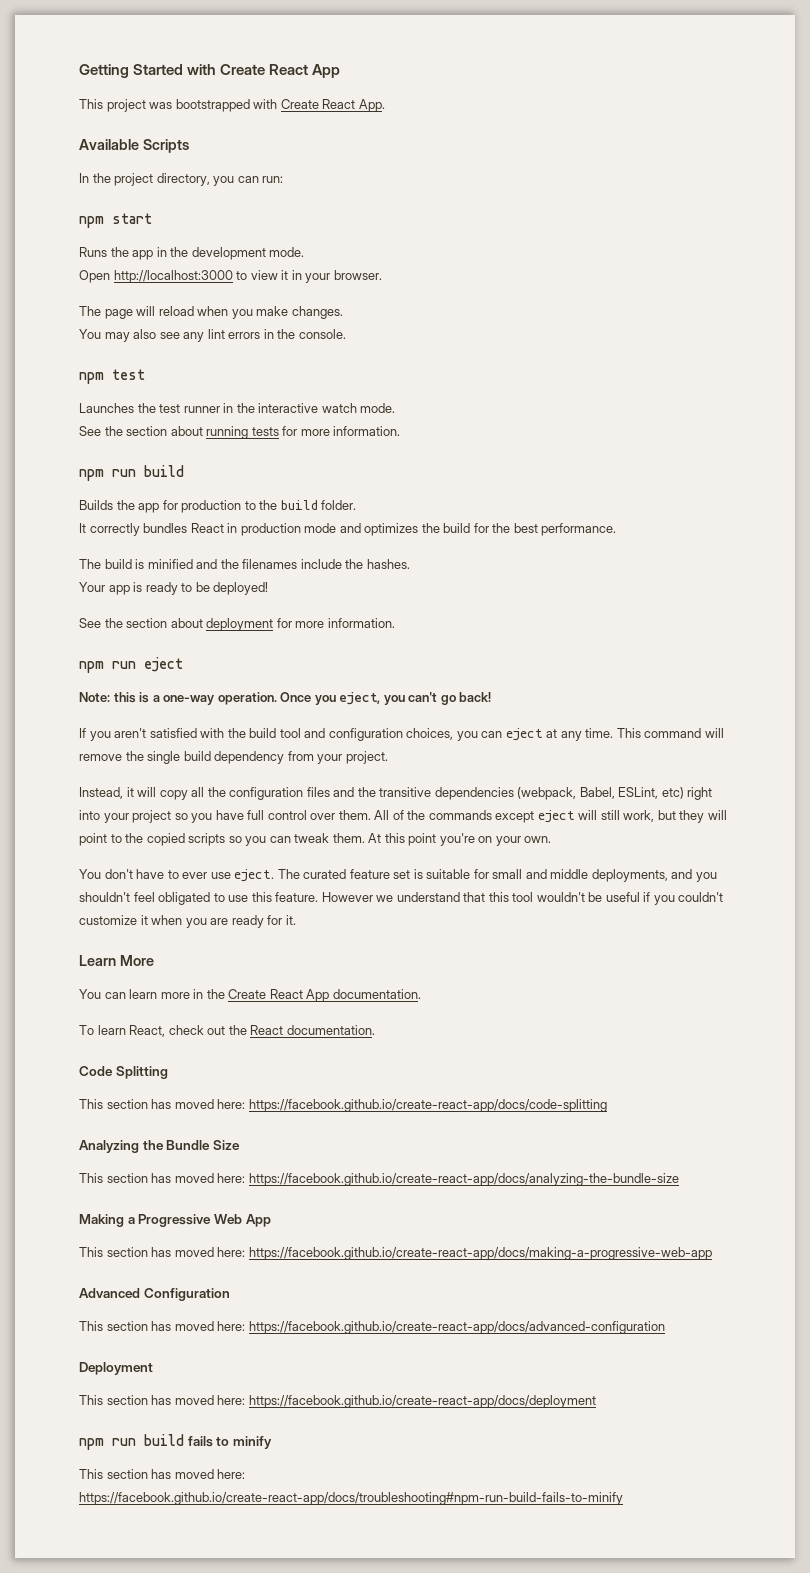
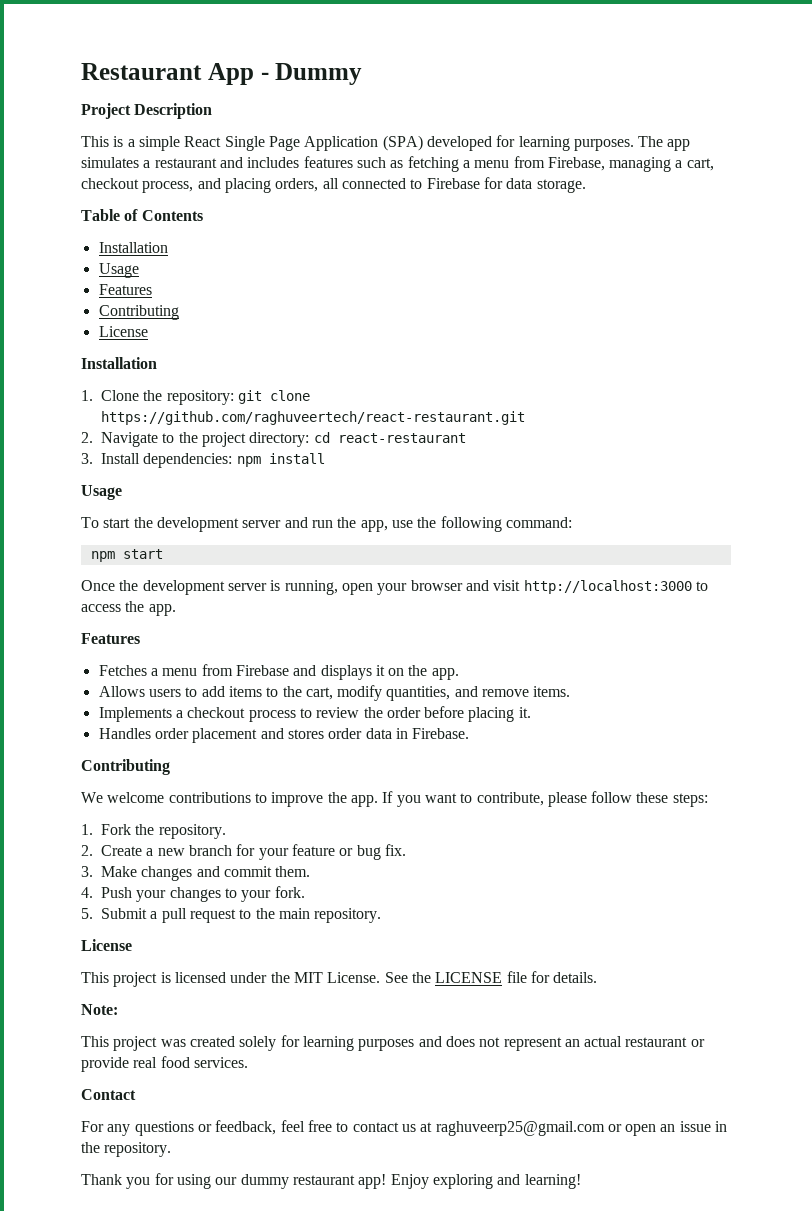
[79,64,341,78] [79,99,385,112] [79,139,189,153] [79,173,284,186] [79,213,152,228] [79,247,305,260] [79,270,382,283] [79,306,343,319] [79,329,346,342] [79,369,145,384] [79,403,396,413] [79,426,401,439] [79,465,184,481] [79,500,357,513] [79,523,617,536] [79,559,410,569] [79,582,269,595] [79,618,395,631] [79,657,183,673] [79,692,492,705] [79,728,724,741] [79,751,388,764] [79,787,713,800] [79,810,727,823] [79,833,552,846] [79,869,717,882] [79,892,724,905] [79,915,296,928] [79,955,154,966] [79,989,421,1002] [79,1025,375,1037] [79,1066,168,1079] [79,1099,607,1112] [79,1140,240,1153] [79,1173,679,1186] [79,1214,271,1227] [79,1247,712,1260] [79,1288,230,1301] [79,1321,665,1334] [79,1362,153,1375] [79,1395,596,1408] [79,1434,272,1450] [79,1469,246,1479] [79,1492,623,1505] Getting Started with Create React App // This project was bootstrapped with Create React App. // Available Scripts // In the project directory, you can run: // npm start // Runs the app in the development mode. // Open http://localhost:3000 to view it in your browser. // The page will reload when you make changes. // You may also see any lint errors in the console. // npm test // Launches the test runner in the interactive watch mode. // See the section about running tests for more information. // npm run build // Builds the app for production to the build folder. // It correctly bundles React in production mode and optimizes the build for the best performance. // The build is minified and the filenames include the hashes. // Your app is ready to be deployed! // See the section about deployment for more information. // npm run eject // Note: this is a one-way operation. Once you eject, you can't go back! // If you aren't satisfied with the build tool and configuration choices, you can eject at any time. This command will remove the single build dependency from your project. // Instead, it will copy all the configuration files and the transitive dependencies (webpack, Babel, ESLint, etc) right into your project so you have full control over them. All of the commands except eject will still work, but they will point to the copied scripts so you can tweak them. At this point you're on your own. // You don't have to ever use eject. The curated feature set is suitable for small and middle deployments, and you shouldn't feel obligated to use this feature. However we understand that this tool wouldn't be useful if you couldn't customize it when you are ready for it. // Learn More // You can learn more in the Create React App documentation. // To learn React, check out the React documentation. // Code Splitting // This section has moved here: https://facebook.github.io/create-react-app/docs/code-splitting // Analyzing the Bundle Size // This section has moved here: https://facebook.github.io/create-react-app/docs/analyzing-the-bundle-size // Making a Progressive Web App // This section has moved here: https://facebook.github.io/create-react-app/docs/making-a-progressive-web-app // Advanced Configuration // This section has moved here: https://facebook.github.io/create-react-app/docs/advanced-configuration // Deployment // This section has moved here: https://facebook.github.io/create-react-app/docs/deployment // npm run build fails to minify // This section has moved here: https://facebook.github.io/create-react-app/docs/troubleshooting#npm-run-build-fails-to-minify -> [81,63,363,85] [81,103,213,119] [81,135,691,151] [81,156,714,172] [81,177,586,193] [81,209,203,221] [98,242,168,253] [98,263,139,278] [98,284,152,295] [98,305,179,320] [98,326,148,337] [81,357,157,369] [81,390,310,405] [101,411,525,425] [81,432,466,447] [81,453,325,468] [81,485,122,500] [81,516,572,532] [90,549,163,562] [81,580,708,595] [81,601,176,616] [81,633,140,644] [98,664,459,680] [98,685,571,701] [98,706,531,722] [98,728,470,743] [81,759,170,775] [81,791,708,807] [81,824,226,839] [81,844,406,860] [81,866,311,881] [81,886,305,902] [81,908,382,923] [81,939,132,951] [81,971,598,987] [81,1004,118,1015] [81,1035,705,1051] [81,1056,248,1072] [81,1089,136,1100] [81,1120,728,1136] [81,1142,172,1157] [81,1173,581,1189] Restaurant App - Dummy // Project Description // This is a simple React Single Page Application (SPA) developed for learning purposes. The app simulates a restaurant and includes features such as fetching a menu from Firebase, managing a cart, checkout process, and placing orders, all connected to Firebase for data storage. // Table of Contents // Installation // Usage // Features // Contributing // License // Installation // 1. Clone the repository: git clone https://github.com/raghuveertech/react-restaurant.git // 2. Navigate to the project directory: cd react-restaurant // 3. Install dependencies: npm install // Usage // To start the development server and run the app, use the following command: // npm start // Once the development server is running, open your browser and visit http://localhost:3000 to access the app. // Features // Fetches a menu from Firebase and displays it on the app. // Allows users to add items to the cart, modify quantities, and remove items. // Implements a checkout process to review the order before placing it. // Handles order placement and stores order data in Firebase. // Contributing // We welcome contributions to improve the app. If you want to contribute, please follow these steps: // 1. Fork the repository. // 2. Create a new branch for your feature or bug fix. // 3. Make changes and commit them. // 4. Push your changes to your fork. // 5. Submit a pull request to the main repository. // License // This project is licensed under the MIT License. See the LICENSE file for details. // Note: // This project was created solely for learning purposes and does not represent an actual restaurant or provide real food services. // Contact // For any questions or feedback, feel free to contact us at raghuveerp25@gmail.com or open an issue in the repository. // Thank you for using our dummy restaurant app! Enjoy exploring and learning!

